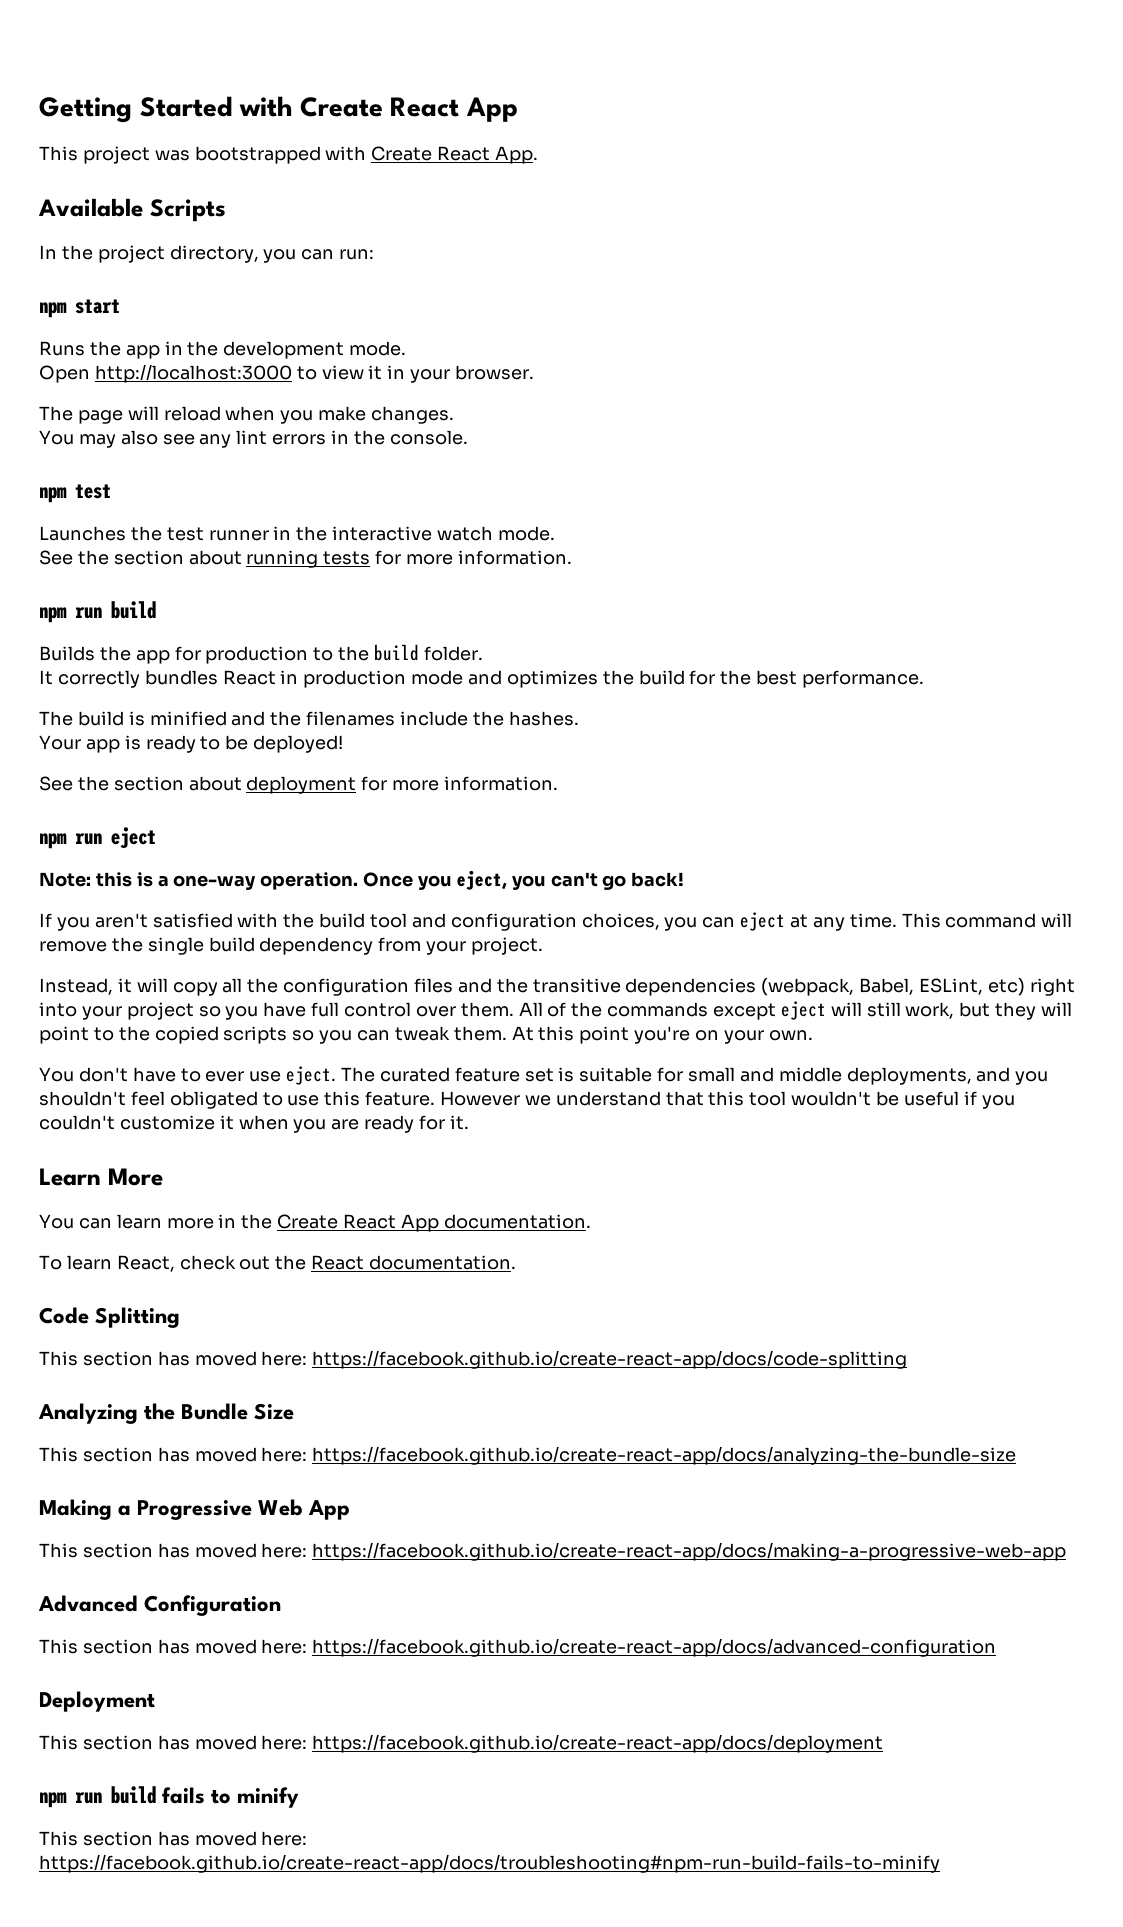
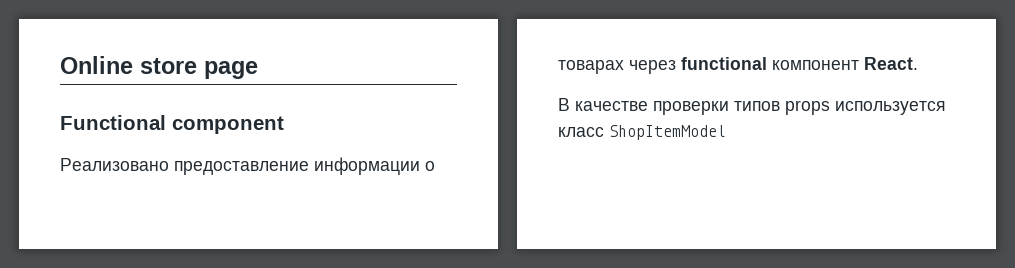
[39,96,518,123] [39,146,539,164] [38,198,226,222] [39,245,375,263] [39,299,120,318] [39,341,407,359] [39,364,535,383] [39,406,455,424] [39,430,468,448] [39,484,111,503] [39,526,555,541] [39,550,572,568] [39,601,156,623] [39,644,483,664] [39,670,925,688] [39,711,579,726] [39,735,344,753] [39,776,559,794] [39,827,156,849] [39,870,685,890] [39,912,1073,931] [39,937,544,955] [39,978,1075,996] [39,1001,1073,1020] [39,1026,813,1044] [39,1066,1049,1085] [39,1091,1015,1109] [39,1115,469,1133] [39,1168,163,1186] [39,1214,591,1232] [39,1255,517,1272] [39,1307,181,1328] [39,1350,908,1369] [38,1403,295,1424] [39,1446,1017,1465] [39,1499,351,1520] [39,1542,1067,1561] [38,1595,282,1616] [39,1638,997,1657] [39,1691,155,1712] [39,1734,884,1753] [39,1786,300,1808] [39,1831,308,1846] [39,1854,940,1873] Getting Started with Create React App // This project was bootstrapped with Create React App. // Available Scripts // In the project directory, you can run: // npm start // Runs the app in the development mode. // Open http://localhost:3000 to view it in your browser. // The page will reload when you make changes. // You may also see any lint errors in the console. // npm test // Launches the test runner in the interactive watch mode. // See the section about running tests for more information. // npm run build // Builds the app for production to the build folder. // It correctly bundles React in production mode and optimizes the build for the best performance. // The build is minified and the filenames include the hashes. // Your app is ready to be deployed! // See the section about deployment for more information. // npm run eject // Note: this is a one-way operation. Once you eject, you can't go back! // If you aren't satisfied with the build tool and configuration choices, you can eject at any time. This command will remove the single build dependency from your project. // Instead, it will copy all the configuration files and the transitive dependencies (webpack, Babel, ESLint, etc) right into your project so you have full control over them. All of the commands except eject will still work, but they will point to the copied scripts so you can tweak them. At this point you're on your own. // You don't have to ever use eject. The curated feature set is suitable for small and middle deployments, and you shouldn't feel obligated to use this feature. However we understand that this tool wouldn't be useful if you couldn't customize it when you are ready for it. // Learn More // You can learn more in the Create React App documentation. // To learn React, check out the React documentation. // Code Splitting // This section has moved here: https://facebook.github.io/create-react-app/docs/code-splitting // Analyzing the Bundle Size // This section has moved here: https://facebook.github.io/create-react-app/docs/analyzing-the-bundle-size // Making a Progressive Web App // This section has moved here: https://facebook.github.io/create-react-app/docs/making-a-progressive-web-app // Advanced Configuration // This section has moved here: https://facebook.github.io/create-react-app/docs/advanced-configuration // Deployment // This section has moved here: https://facebook.github.io/create-react-app/docs/deployment // npm run build fails to minify // This section has moved here: https://facebook.github.io/create-react-app/docs/troubleshooting#npm-run-build-fails-to-minify -> [60,56,258,79] [60,115,284,134] [60,157,435,175] [558,57,918,74] [558,98,945,115] [558,125,726,140] Online store page // Functional component // Реализовано предоставление информации о товарах через functional компонент React. // В качестве проверки типов props используется класс ShopItemModel

